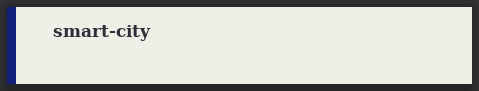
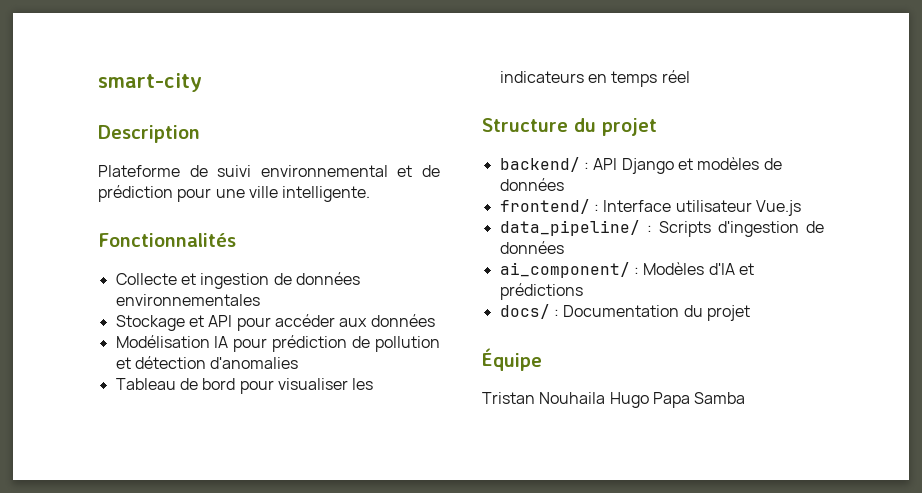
(151, 33) none -> [98,125,200,143] [98,165,440,177] [98,185,371,202] [98,233,236,247] [115,272,360,289] [115,294,260,306] [115,314,435,331] [115,335,440,352] [115,356,299,369] [115,378,374,394] [499,70,690,87] [482,118,657,136] [499,157,782,174] [499,178,564,191] [499,199,801,216] [499,220,824,237] [499,241,564,254] [499,262,754,278] [499,283,583,300] [499,304,750,321] [482,348,542,371] [482,392,746,408] // Description // Plateforme de suivi environnemental et de prédiction pour une ville intelligente. // Fonctionnalités // Collecte et ingestion de données environnementales // Stockage et API pour accéder aux données // Modélisation IA pour prédiction de pollution et détection d'anomalies // Tableau de bord pour visualiser les indicateurs en temps réel // Structure du projet // backend/ : API Django et modèles de données // frontend/ : Interface utilisateur Vue.js // data_pipeline/ : Scripts d'ingestion de données // ai_component/ : Modèles d'IA et prédictions // docs/ : Documentation du projet // Équipe // Tristan Nouhaila Hugo Papa Samba

